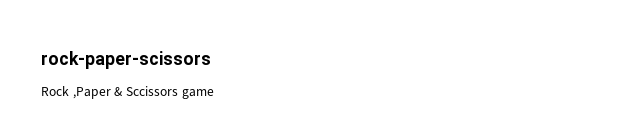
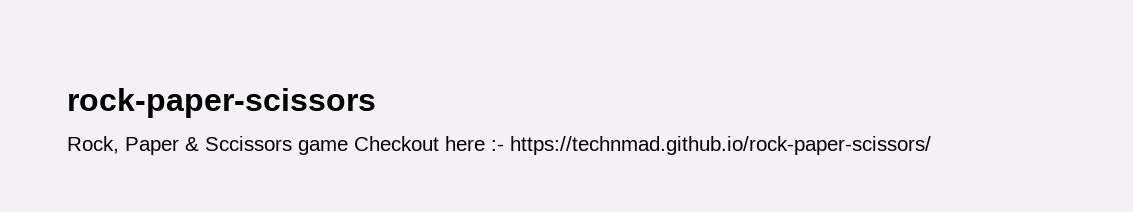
[41,86,111,99] Rock ,Paper -> [67,136,179,155] Rock, Paper
(214, 94) none -> [354,136,931,155] Checkout here :- https://technmad.github.io/rock-paper-scissors/

